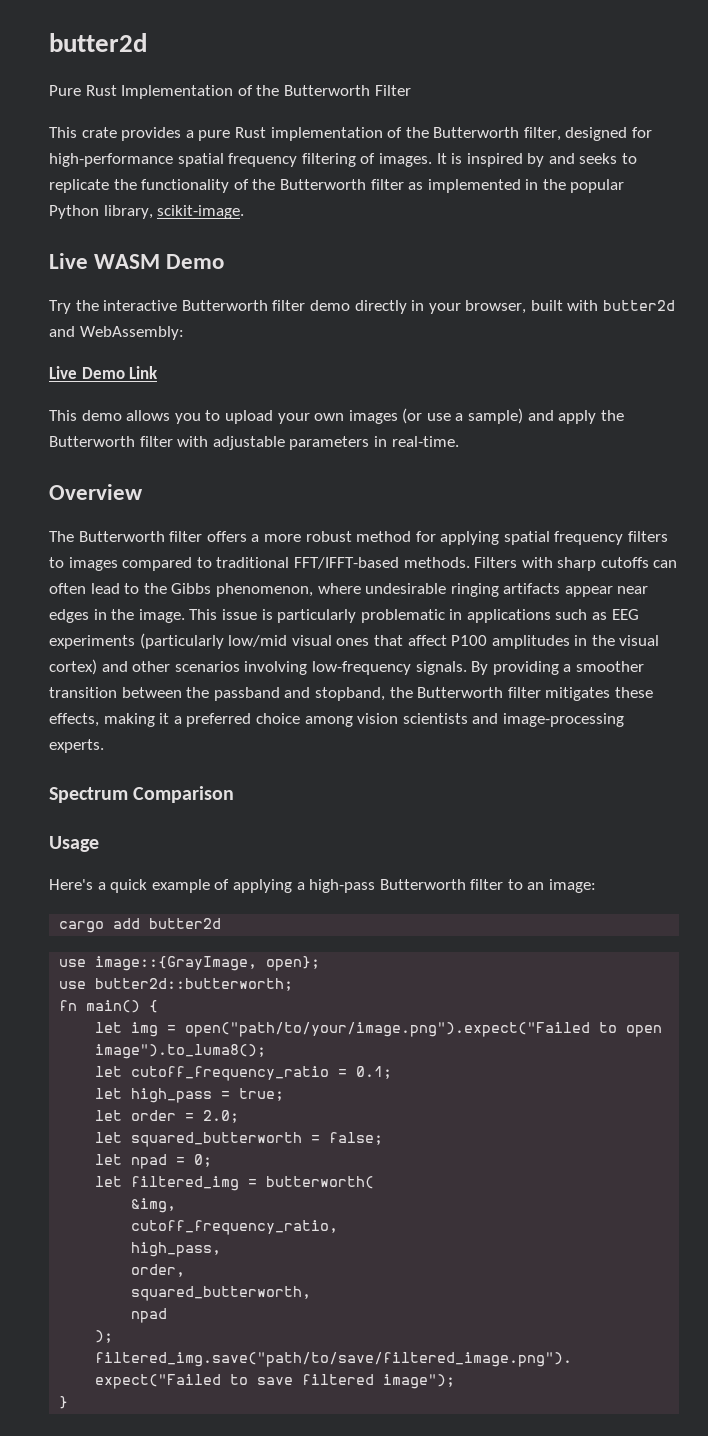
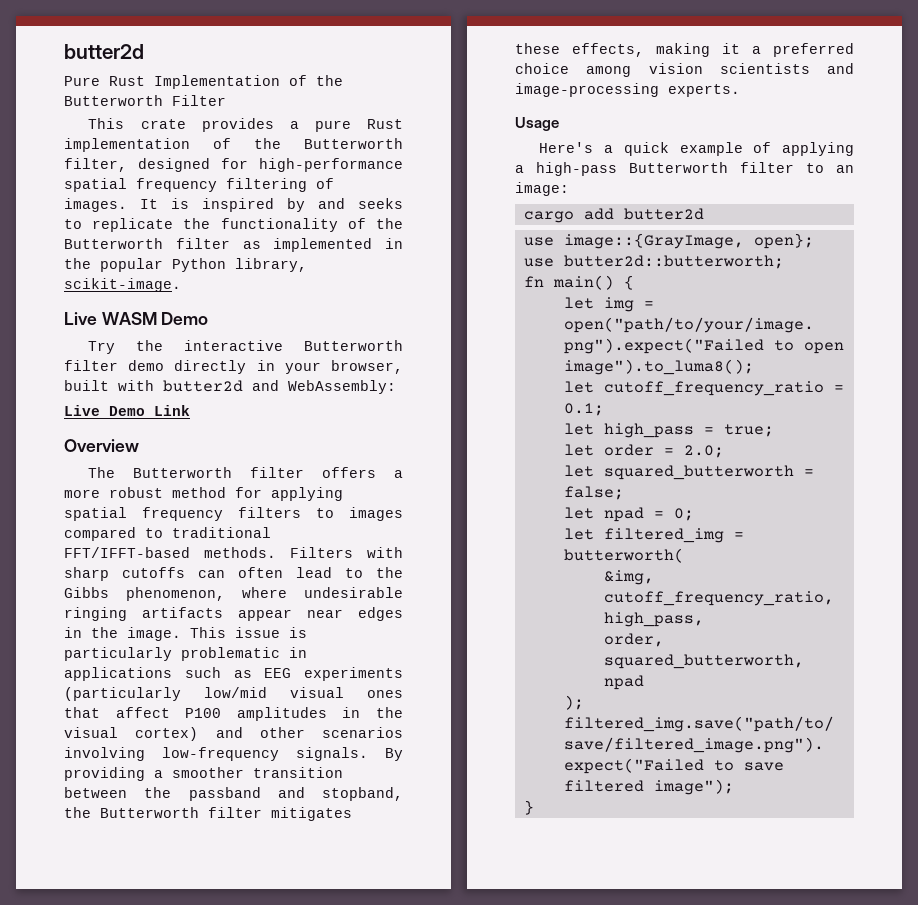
[49,408,624,424] [49,436,459,450] // This demo allows you to upload your own images (or use a sample) and apply the Butterworth filter with adjustable parameters in real-time. -> (190, 410) none
[49,786,235,803] // Spectrum Comparison -> (740, 90) none

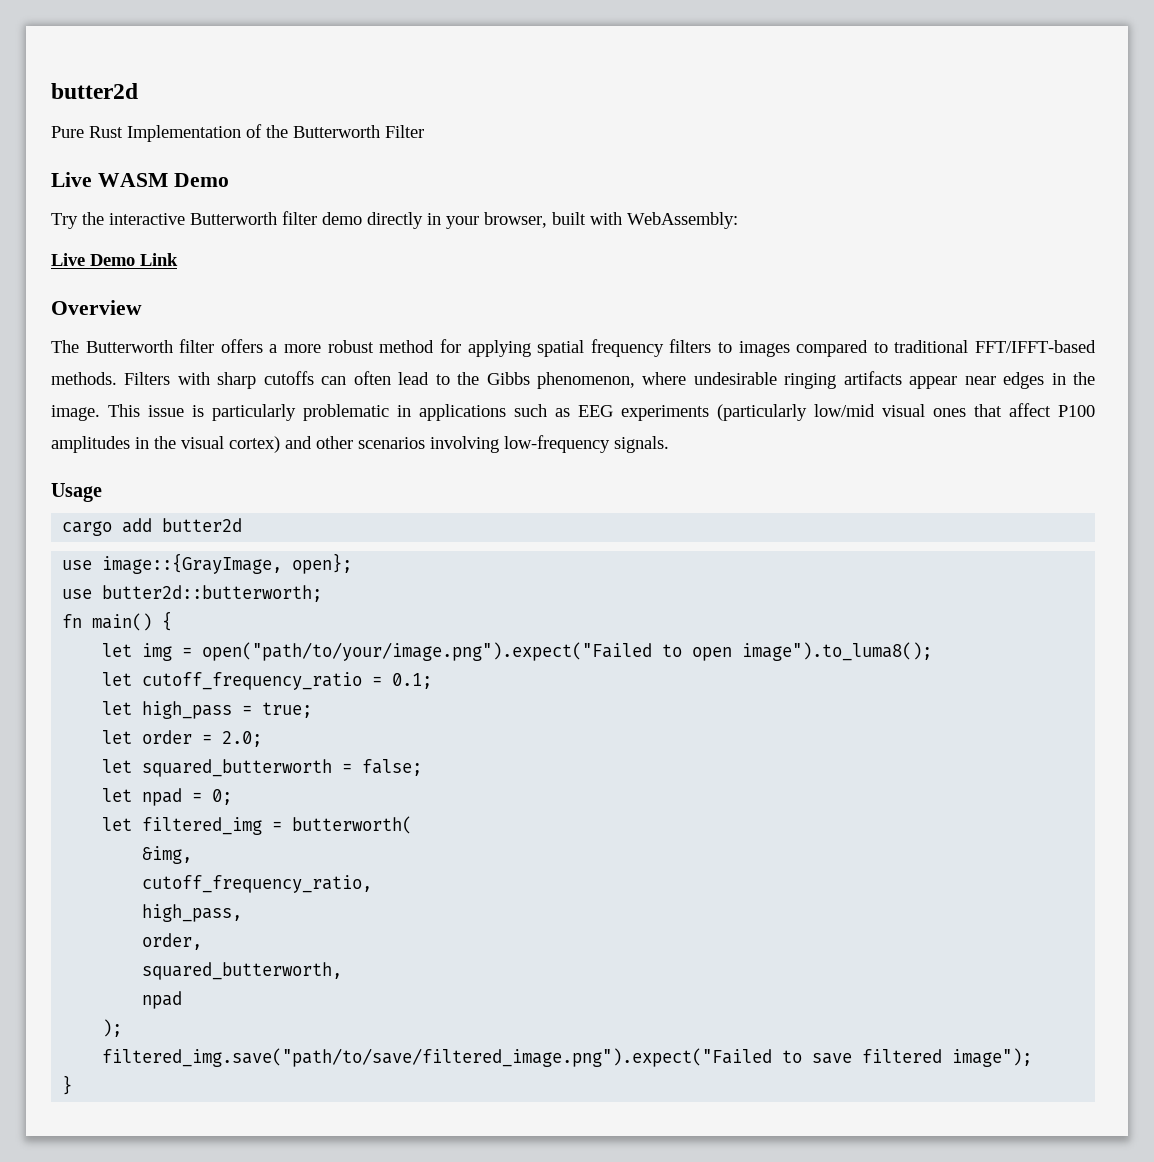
[88,118,403,132] [64,138,403,152] [64,158,403,172] [64,178,334,192] [64,198,403,212] [64,218,403,232] [64,238,403,252] [64,258,307,272] [64,278,181,292] // This crate provides a pure Rust implementation of the Butterworth filter, designed for high-performance spatial frequency filtering of images. It is inspired by and seeks to replicate the functionality of the Butterworth filter as implemented in the popular Python library, scikit-image. -> (424, 131) none
[163,380,279,392] butter2d and -> (622, 218) none
[385,748,403,761] [64,767,343,781] [64,787,403,801] [64,807,352,821] [515,43,854,57] [515,63,854,77] [515,83,740,97] [515,117,559,131] [539,142,854,156] [515,162,854,176] [515,182,569,196] By providing a smoother transition between the passband and stopband, the Butterworth filter mitigates these effects, making it a preferred choice among vision scientists and image-processing experts. // Usage // Here's a quick example of applying a high-pass Butterworth filter to an image: -> [51,483,102,502] // Usage

